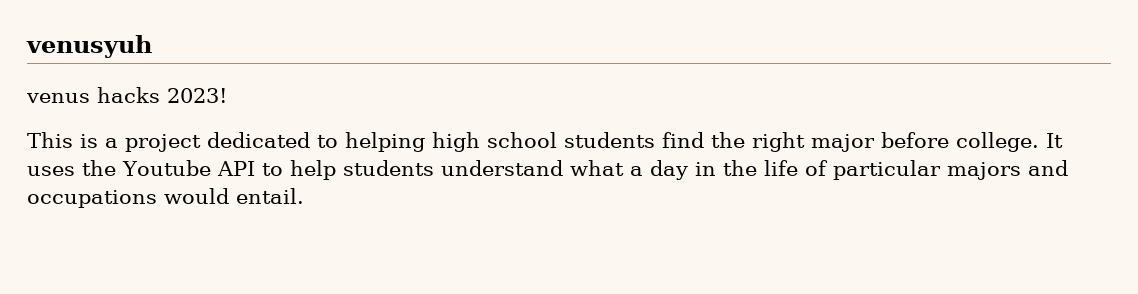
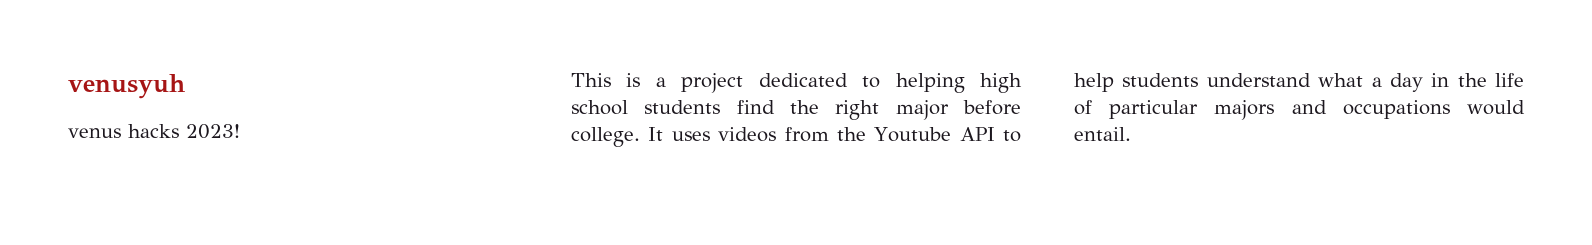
(75, 171) none -> [718,127,829,142] videos from

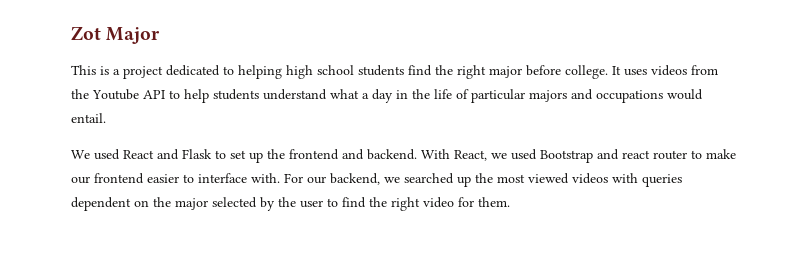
[68,74,185,99] [68,124,240,139] venusyuh // venus hacks 2023! -> [71,26,161,44] Zot Major
(1131, 134) none -> [71,149,736,163] [71,173,682,187] [71,197,510,211] // We used React and Flask to set up the frontend and backend. With React, we used Bootstrap and react router to make our frontend easier to interface with. For our backend, we searched up the most viewed videos with queries dependent on the major selected by the user to find the right video for them.

